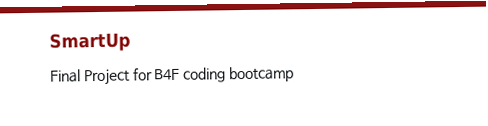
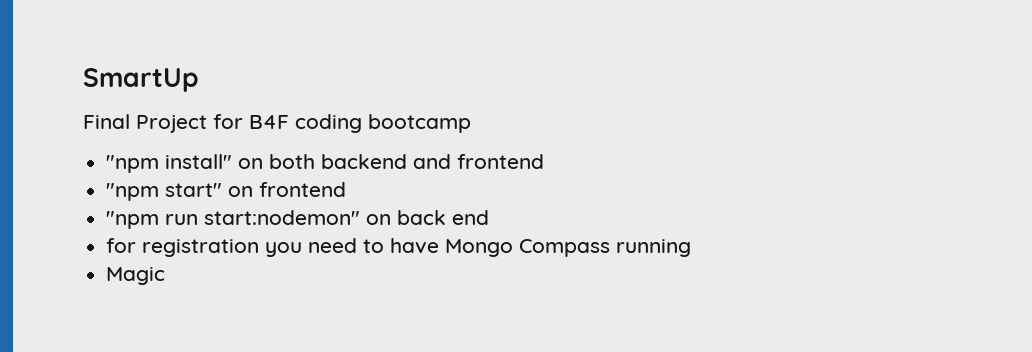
(294, 74) none -> [106,154,545,173] [106,182,347,201] [106,210,490,229] [106,238,692,257] [106,267,166,285] // "npm install" on both backend and frontend // "npm start" on frontend // "npm run start:nodemon" on back end // for registration you need to have Mongo Compass running // Magic

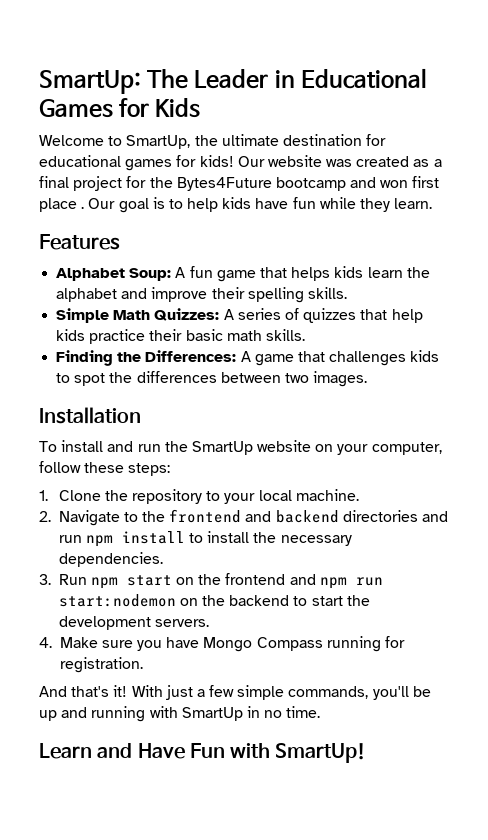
[83,68,199,92] [83,114,471,133] [106,154,545,173] [106,182,347,201] [106,210,490,229] [106,238,692,257] [106,267,166,285] SmartUp // Final Project for B4F coding bootcamp // "npm install" on both backend and frontend // "npm start" on frontend // "npm run start:nodemon" on back end // for registration you need to have Mongo Compass running // Magic -> [39,68,427,94] [39,98,201,118] [39,134,387,149] [39,155,442,171] [39,176,440,191] [39,197,433,213] [39,234,120,250] [56,266,430,282] [56,287,347,303] [56,308,423,323] [56,329,305,344] [56,350,440,366] [56,371,368,387] [39,407,141,424] [39,440,442,455] [39,461,171,476] [39,489,359,504] [39,509,449,526] [58,531,352,547] [58,552,163,567] [39,573,383,589] [58,594,370,607] [58,616,209,630] [39,636,406,652] [59,657,143,673] [39,685,431,700] [39,706,321,722] [39,743,367,763] SmartUp: The Leader in Educational Games for Kids // Welcome to SmartUp, the ultimate destination for educational games for kids! Our website was created as a final project for the Bytes4Future bootcamp and won first place . Our goal is to help kids have fun while they learn. // Features // Alphabet Soup: A fun game that helps kids learn the alphabet and improve their spelling skills. // Simple Math Quizzes: A series of quizzes that help kids practice their basic math skills. // Finding the Differences: A game that challenges kids to spot the differences between two images. // Installation // To install and run the SmartUp website on your computer, follow these steps: // 1. Clone the repository to your local machine. // 2. Navigate to the frontend and backend directories and run npm install to install the necessary dependencies. // 3. Run npm start on the frontend and npm run start:nodemon on the backend to start the development servers. // 4. Make sure you have Mongo Compass running for registration. // And that's it! With just a few simple commands, you'll be up and running with SmartUp in no time. // Learn and Have Fun with SmartUp!

